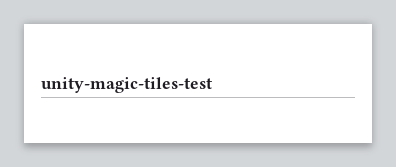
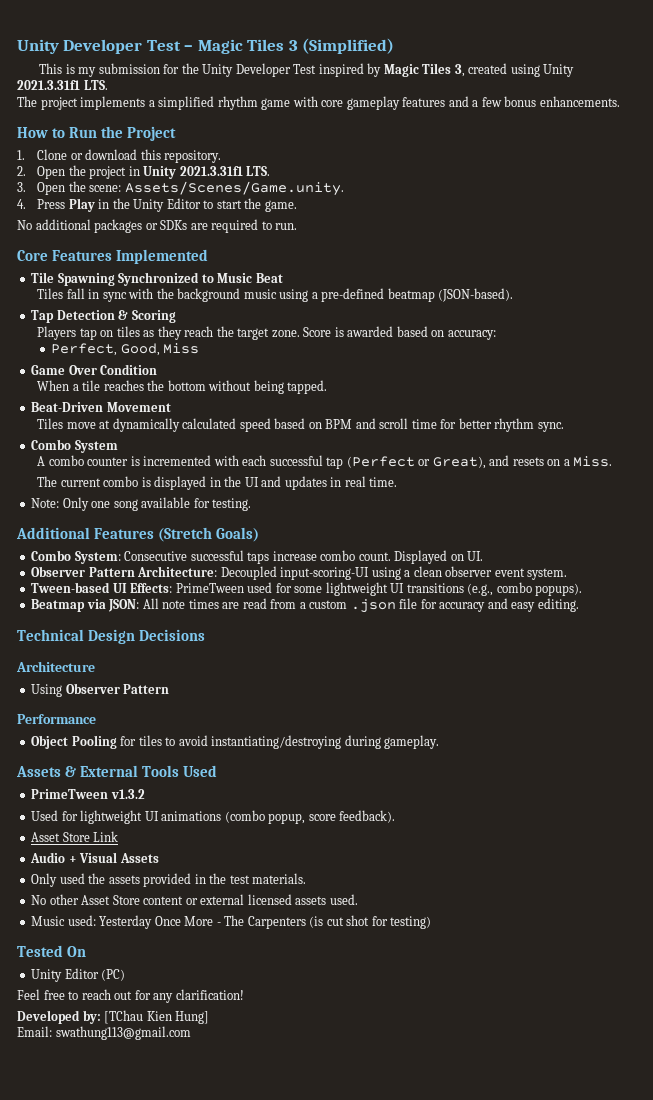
[41,77,212,93] unity-magic-tiles-test -> [17,38,395,54] [39,63,575,77] [17,80,108,90] [17,96,620,110] [17,126,177,141] [17,149,222,163] [17,165,271,179] [17,181,344,196] [17,198,297,212] [17,219,298,233] [17,249,209,264] [31,272,283,286] [37,288,514,302] [31,310,176,323] [37,326,496,340] [51,343,200,356] [31,364,158,375] [37,380,328,394] [31,402,171,412] [37,418,564,432] [31,439,118,453] [37,455,613,469] [37,476,398,490] [31,497,252,511] [16,527,260,542] [31,550,484,564] [31,566,568,580] [31,582,583,596] [31,598,579,613] [17,629,206,644] [16,661,95,672] [31,683,170,697] [17,714,96,724] [31,735,440,749] [16,765,218,777] [31,789,145,799] [31,810,396,824] [31,831,119,842] [30,852,159,863] [31,873,307,887] [31,894,358,905] [31,915,432,929] [17,945,87,957] [31,968,126,982] [17,989,244,1003] [17,1010,210,1024] [17,1026,191,1040] Unity Developer Test – Magic Tiles 3 (Simplified) // This is my submission for the Unity Developer Test inspired by Magic Tiles 3, created using Unity 2021.3.31f1 LTS. // The project implements a simplified rhythm game with core gameplay features and a few bonus enhancements. // How to Run the Project // 1. Clone or download this repository. // 2. Open the project in Unity 2021.3.31f1 LTS. // 3. Open the scene: Assets/Scenes/Game.unity. // 4. Press Play in the Unity Editor to start the game. // No additional packages or SDKs are required to run. // Core Features Implemented // Tile Spawning Synchronized to Music Beat // Tiles fall in sync with the background music using a pre-defined beatmap (JSON-based). // Tap Detection & Scoring // Players tap on tiles as they reach the target zone. Score is awarded based on accuracy: // Perfect, Good, Miss // Game Over Condition // When a tile reaches the bottom without being tapped. // Beat-Driven Movement // Tiles move at dynamically calculated speed based on BPM and scroll time for better rhythm sync. // Combo System // A combo counter is incremented with each successful tap (Perfect or Great), and resets on a Miss. // The current combo is displayed in the UI and updates in real time. // Note: Only one song available for testing. // Additional Features (Stretch Goals) // Combo System: Consecutive successful taps increase combo count. Displayed on UI. // Observer Pattern Architecture: Decoupled input-scoring-UI using a clean observer event system. // Tween-based UI Effects: PrimeTween used for some lightweight UI transitions (e.g., combo popups). // Beatmap via JSON: All note times are read from a custom .json file for accuracy and easy editing. // Technical Design Decisions // Architecture // Using Observer Pattern // Performance // Object Pooling for tiles to avoid instantiating/destroying during gameplay. // Assets & External Tools Used // PrimeTween v1.3.2 // Used for lightweight UI animations (combo popup, score feedback). // Asset Store Link // Audio + Visual Assets // Only used the assets provided in the test materials. // No other Asset Store content or external licensed assets used. // Music used: Yesterday Once More - The Carpenters (is cut shot for testing) // Tested On // Unity Editor (PC) // Feel free to reach out for any clarification! // Developed by: [TChau Kien Hung] // Email: swathung113@gmail.com

